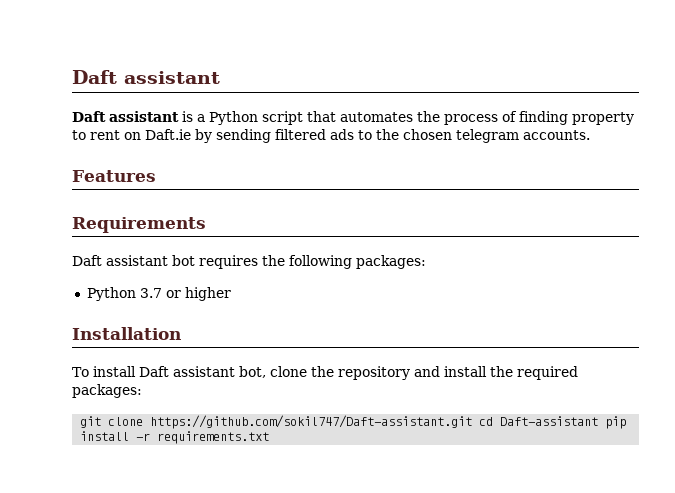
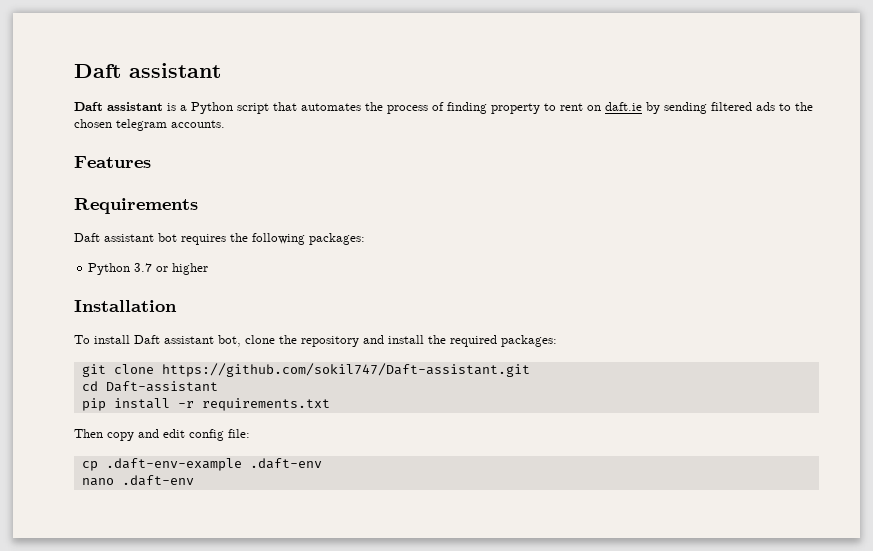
[145,129,191,140] Daft.ie -> [605,102,642,111] daft.ie
(473, 422) none -> (530, 370) //
(599, 421) none -> (218, 386) //
(270, 437) none -> [74,429,250,441] [81,458,322,471] [81,475,194,486] // Then copy and edit config file: // cp .daft-env-example .daft-env // nano .daft-env

